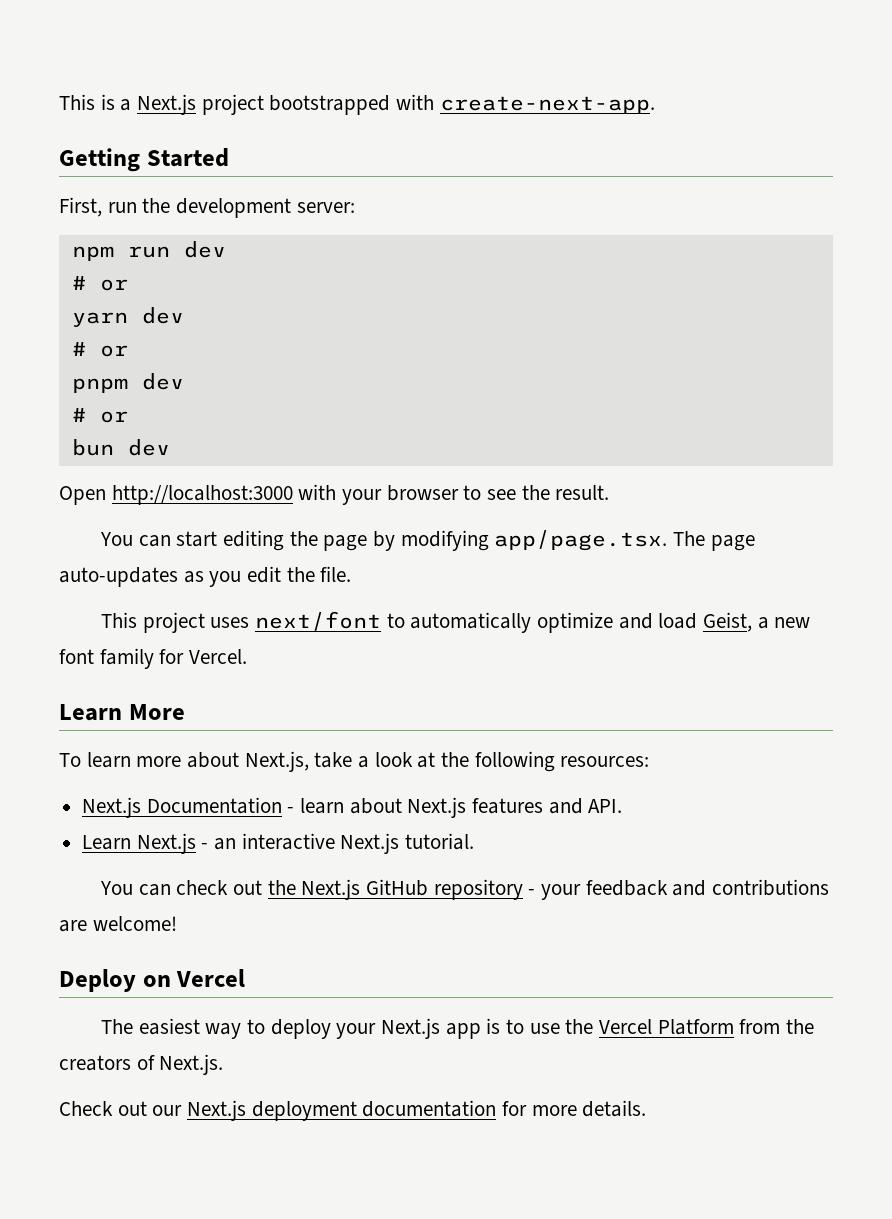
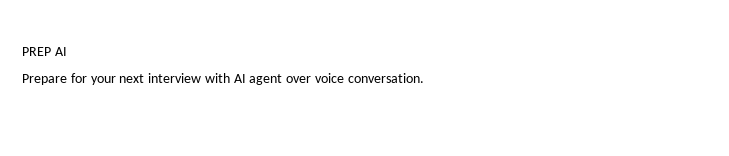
[59,94,655,115] [59,148,229,172] [59,197,355,218] [71,241,226,261] [71,276,128,291] [71,307,184,327] [71,342,128,357] [71,373,184,393] [71,408,128,423] [71,439,170,456] [59,484,610,505] [100,530,755,551] [59,566,352,587] [101,611,811,633] [59,648,248,669] [59,704,185,721] [59,751,650,772] [82,797,623,818] [82,833,475,854] [100,879,830,900] [59,916,177,932] [59,969,246,992] [101,1018,815,1039] [59,1054,224,1075] [59,1100,647,1121] This is a Next.js project bootstrapped with create-next-app. // Getting Started // First, run the development server: // npm run dev // # or // yarn dev // # or // pnpm dev // # or // bun dev // Open http://localhost:3000 with your browser to see the result. // You can start editing the page by modifying app/page.tsx. The page auto-updates as you edit the file. // This project uses next/font to automatically optimize and load Geist, a new font family for Vercel. // Learn More // To learn more about Next.js, take a look at the following resources: // Next.js Documentation - learn about Next.js features and API. // Learn Next.js - an interactive Next.js tutorial. // You can check out the Next.js GitHub repository - your feedback and contributions are welcome! // Deploy on Vercel // The easiest way to deploy your Next.js app is to use the Vercel Platform from the creators of Next.js. // Check out our Next.js deployment documentation for more details. -> [22,47,67,56] [22,73,424,85] PREP AI // Prepare for your next interview with AI agent over voice conversation.

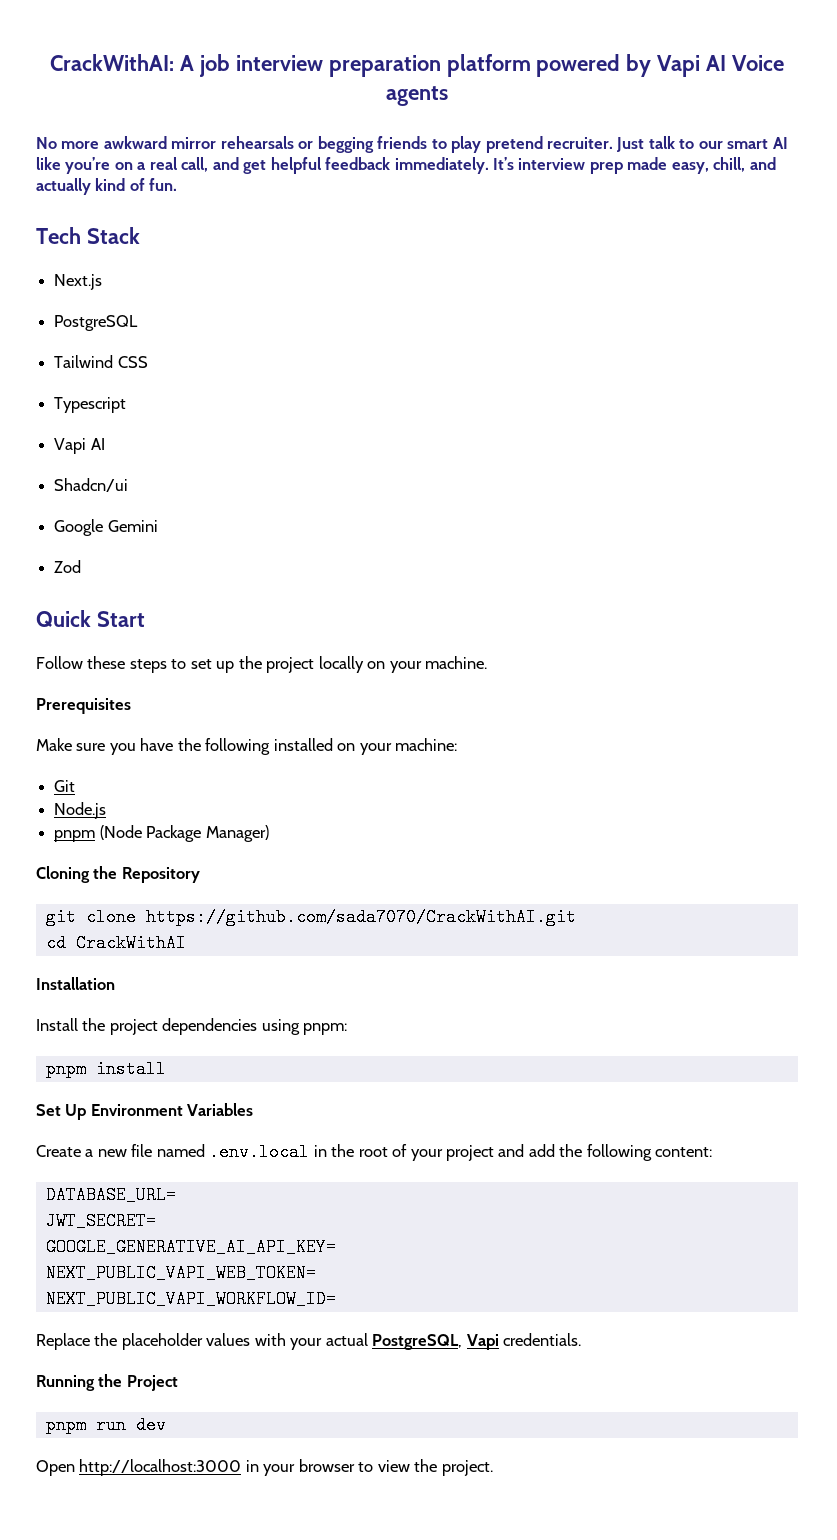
[22,47,67,56] [22,73,424,85] PREP AI // Prepare for your next interview with AI agent over voice conversation. -> [49,54,785,77] [386,86,448,106] [36,136,788,153] [36,157,776,174] [36,178,178,195] [36,227,140,244] [54,274,103,290] [54,315,139,331] [54,355,148,368] [54,397,127,413] [54,438,105,454] [54,478,129,492] [54,519,158,536] [54,560,82,573] [36,610,145,627] [36,656,488,673] [36,698,131,714] [36,738,458,755] [54,780,76,792] [54,802,107,819] [54,825,269,842] [36,866,200,883] [45,908,576,926] [45,934,186,952] [36,977,115,990] [36,1018,348,1035] [45,1060,166,1078] [36,1103,254,1120] [36,1143,713,1161] [45,1186,176,1204] [45,1212,156,1230] [45,1238,336,1256] [45,1264,316,1282] [45,1290,336,1308] [36,1333,582,1350] [36,1374,178,1391] [45,1416,166,1434] [36,1459,493,1476] CrackWithAI: A job interview preparation platform powered by Vapi AI Voice agents // No more awkward mirror rehearsals or begging friends to play pretend recruiter. Just talk to our smart AI like you’re on a real call, and get helpful feedback immediately. It’s interview prep made easy, chill, and actually kind of fun. // Tech Stack // Next.js // PostgreSQL // Tailwind CSS // Typescript // Vapi AI // Shadcn/ui // Google Gemini // Zod // Quick Start // Follow these steps to set up the project locally on your machine. // Prerequisites // Make sure you have the following installed on your machine: // Git // Node.js // pnpm (Node Package Manager) // Cloning the Repository // git clone https://github.com/sada7070/CrackWithAI.git // cd CrackWithAI // Installation // Install the project dependencies using pnpm: // pnpm install // Set Up Environment Variables // Create a new file named .env.local in the root of your project and add the following content: // DATABASE_URL= // JWT_SECRET= // GOOGLE_GENERATIVE_AI_API_KEY= // NEXT_PUBLIC_VAPI_WEB_TOKEN= // NEXT_PUBLIC_VAPI_WORKFLOW_ID= // Replace the placeholder values with your actual PostgreSQL, Vapi credentials. // Running the Project // pnpm run dev // Open http://localhost:3000 in your browser to view the project.

